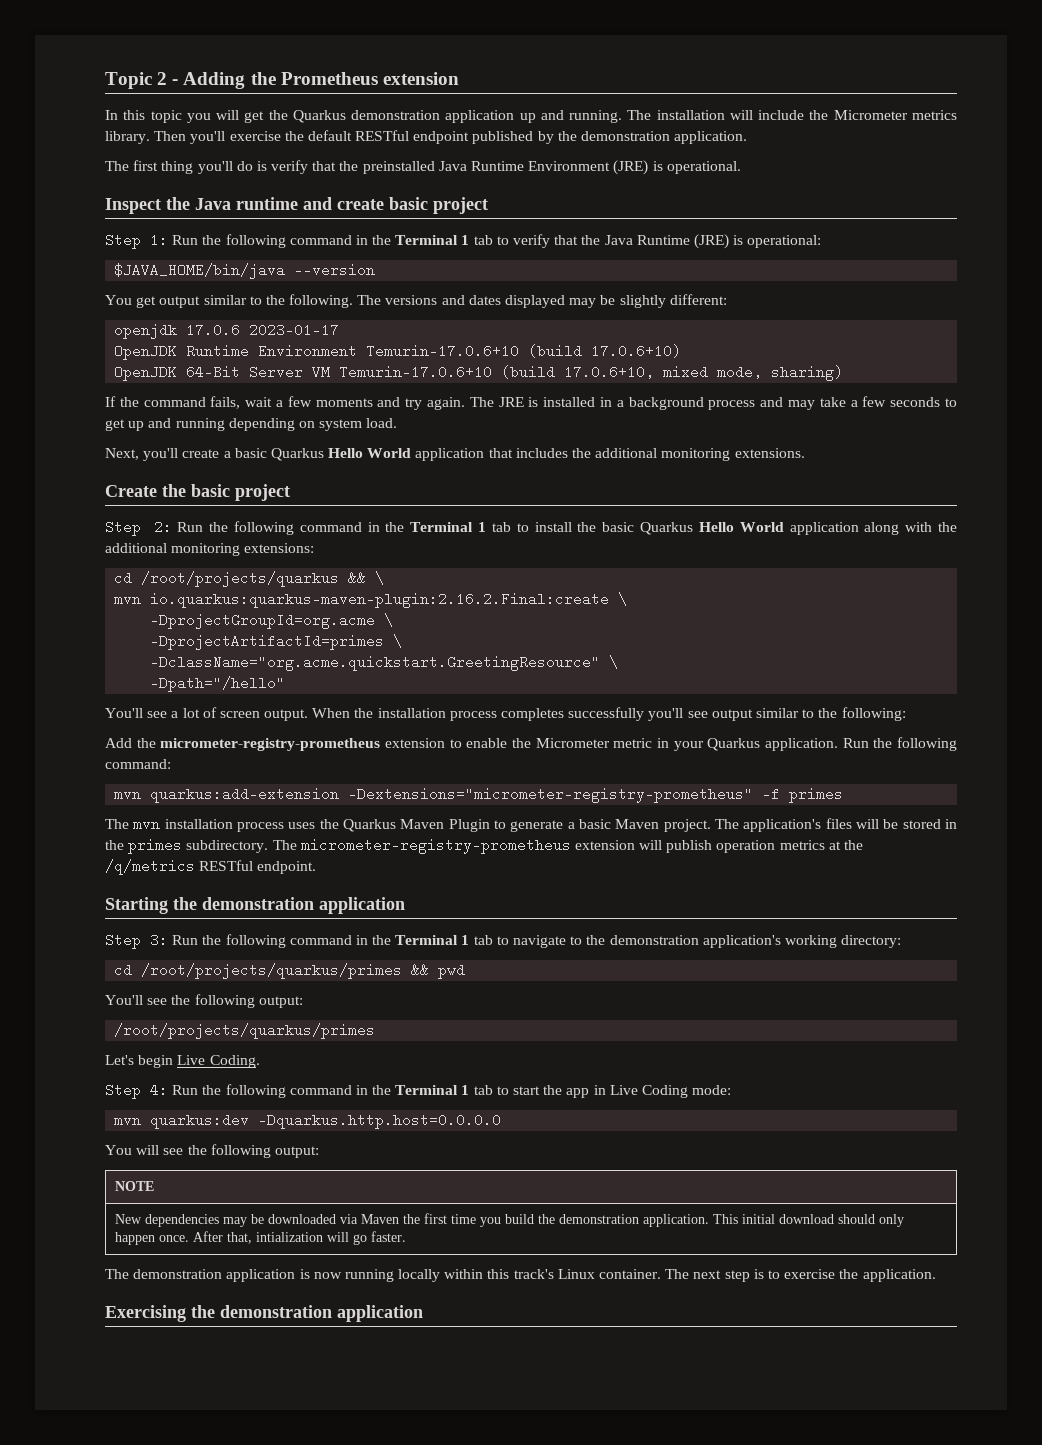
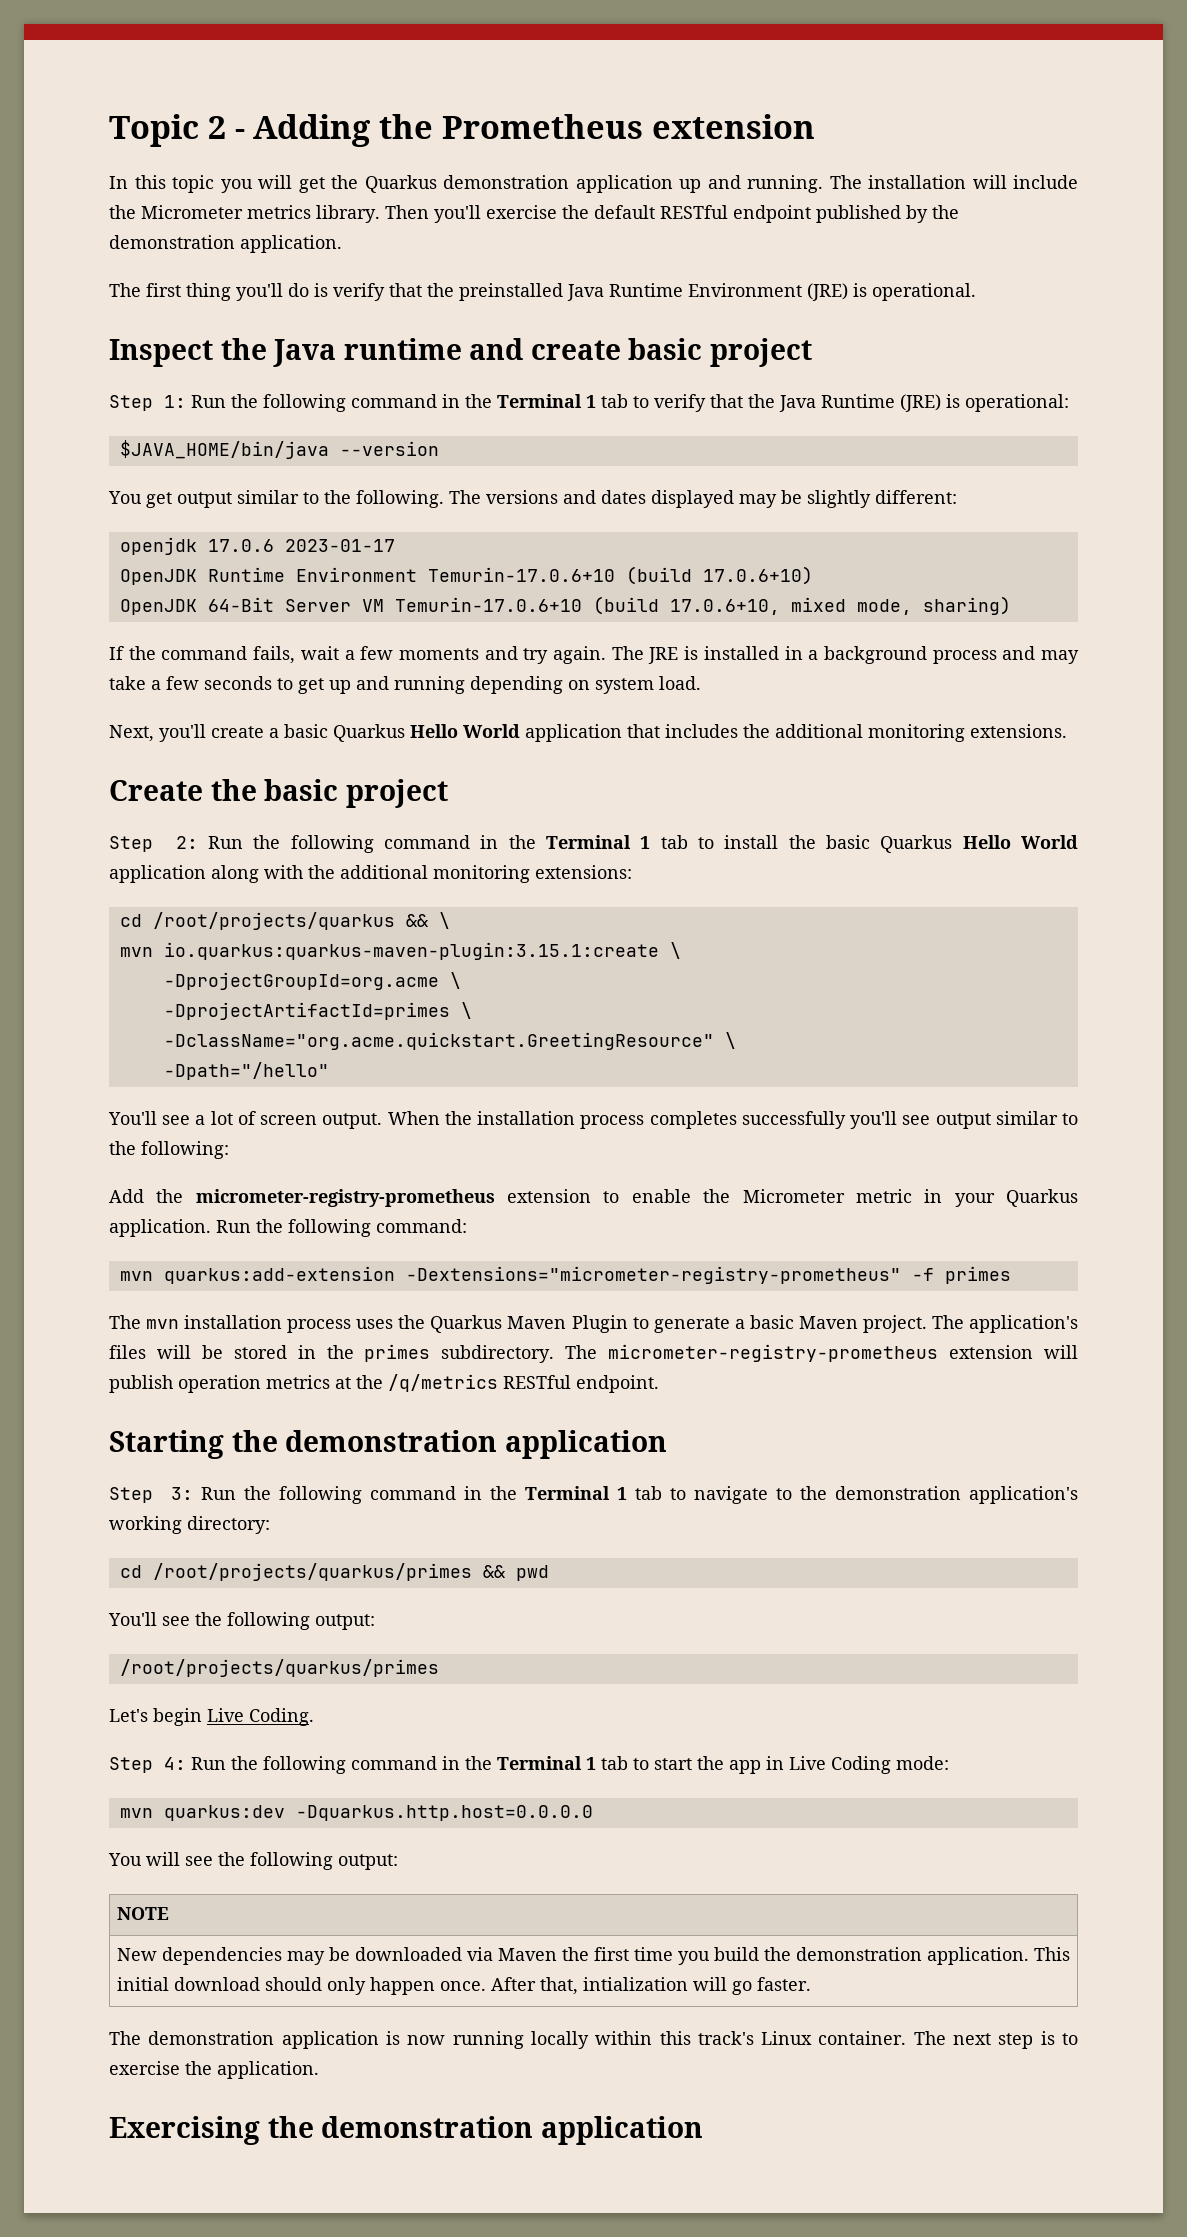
[150,592,610,608] io.quarkus:quarkus-maven-plugin:2.16.2.Final:create -> [163,942,659,960] io.quarkus:quarkus-maven-plugin:3.15.1:create

